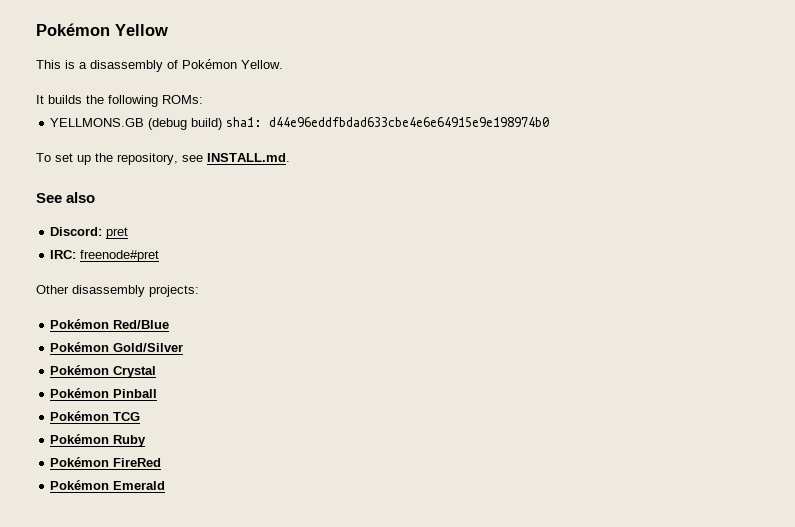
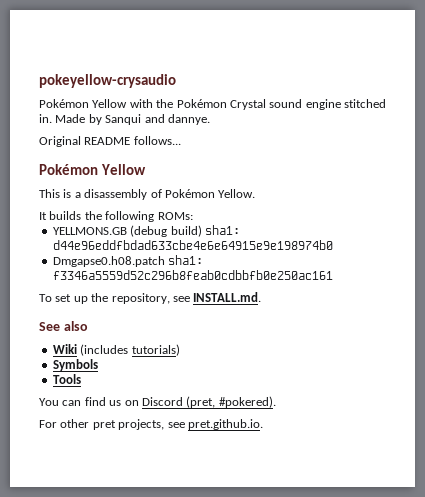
(36, 29) none -> [39,74,176,88] [39,99,386,110] [39,114,210,125] [39,136,181,147] pokeyellow-crysaudio // Pokémon Yellow with the Pokémon Crystal sound engine stitched in. Made by Sanqui and dannye. // Original README follows... //
(550, 122) none -> [52,255,204,267] [52,270,333,280] // Dmgapse0.h08.patch sha1: f3346a5559d52c296b8feab0cdbbfb0e250ac161
[50,227,129,239] [50,250,160,262] [36,285,199,297] [50,319,170,329] [50,342,184,352] [50,365,157,378] [50,388,158,398] [50,411,141,421] [50,434,147,447] [50,457,162,467] [50,480,166,490] Discord: pret // IRC: freenode#pret // Other disassembly projects: // Pokémon Red/Blue // Pokémon Gold/Silver // Pokémon Crystal // Pokémon Pinball // Pokémon TCG // Pokémon Ruby // Pokémon FireRed // Pokémon Emerald -> [52,344,180,356] [52,359,98,371] [52,374,81,384] [39,396,276,408] [39,419,263,430] Wiki (includes tutorials) // Symbols // Tools // You can find us on Discord (pret, #pokered). // For other pret projects, see pret.github.io.

